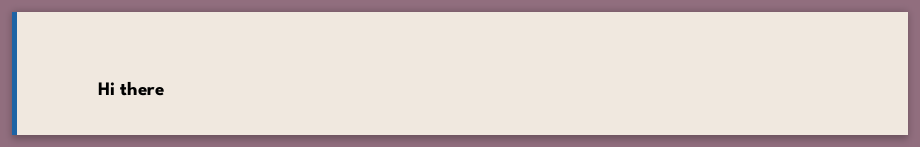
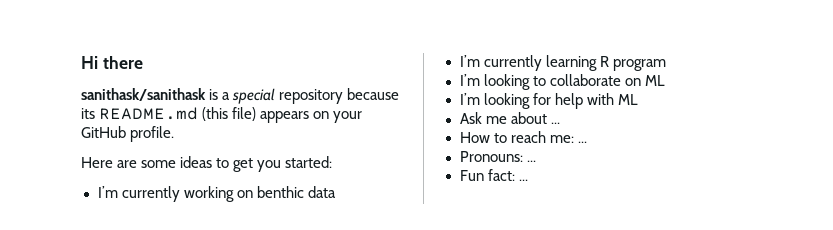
(165, 88) none -> [81,88,400,104] [81,107,363,123] [81,126,175,142] [81,156,333,172] [97,186,336,202] [459,55,666,71] [459,74,665,90] [459,93,638,109] [459,112,560,124] [459,131,587,143] [459,151,536,162] [459,169,528,181] // sanithask/sanithask is a special repository because its README.md (this file) appears on your GitHub profile. // Here are some ideas to get you started: // I’m currently working on benthic data // I’m currently learning R program // I’m looking to collaborate on ML // I’m looking for help with ML // Ask me about ... // How to reach me: ... // Pronouns: ... // Fun fact: ...

